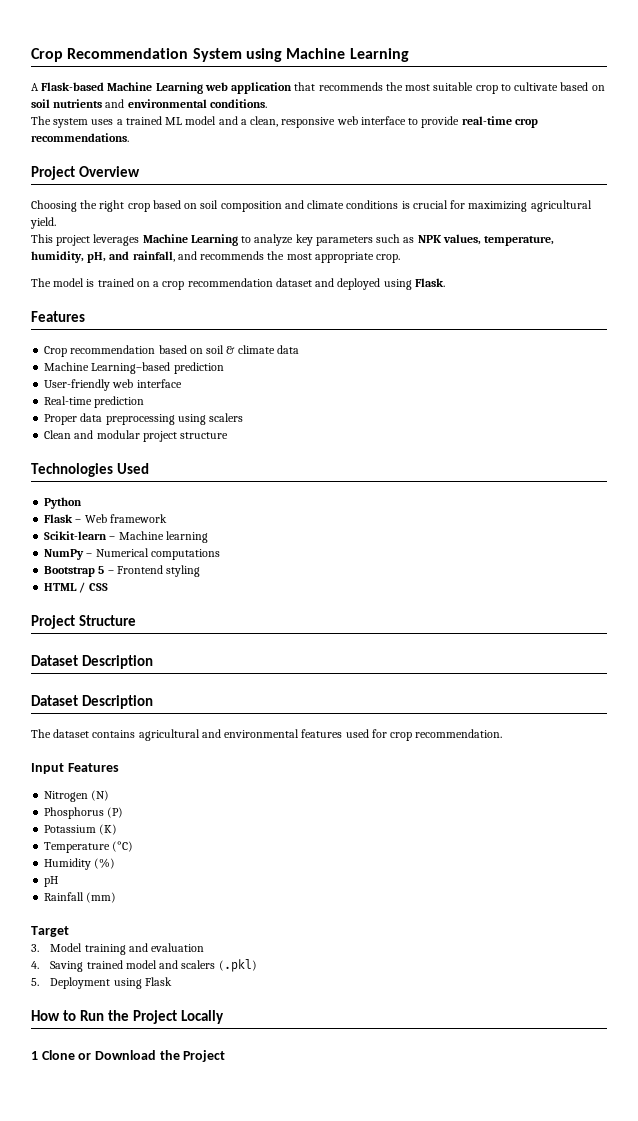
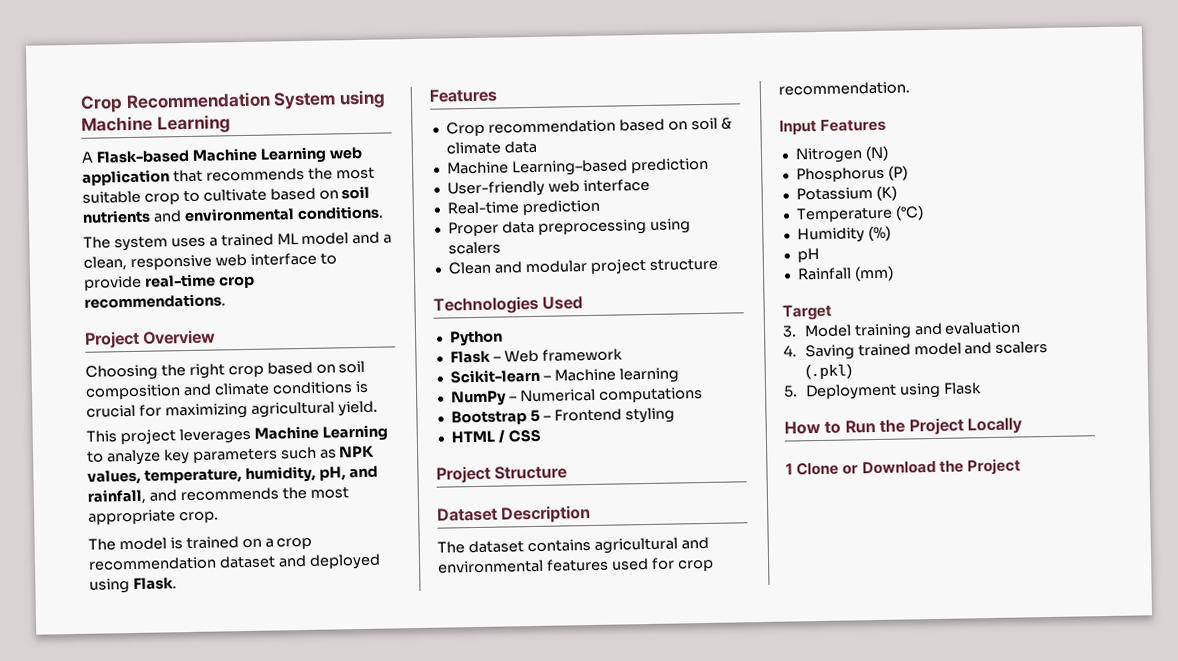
[31,695,153,709] // Dataset Description -> (592, 514) none

